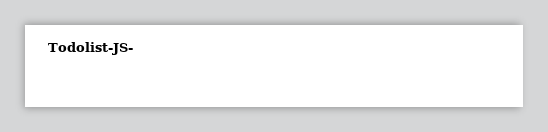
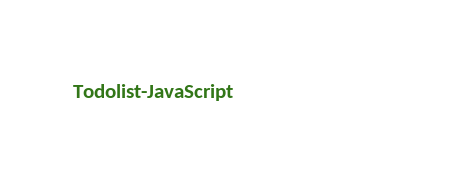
[48,42,133,55] Todolist-JS- -> [73,84,233,101] Todolist-JavaScript

